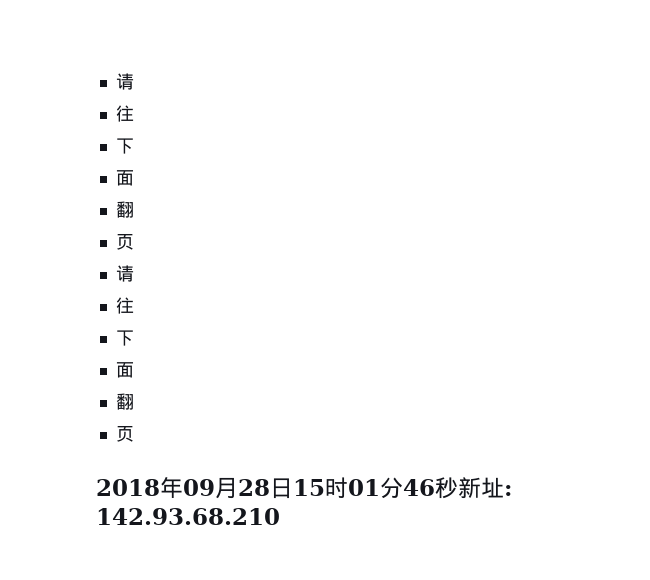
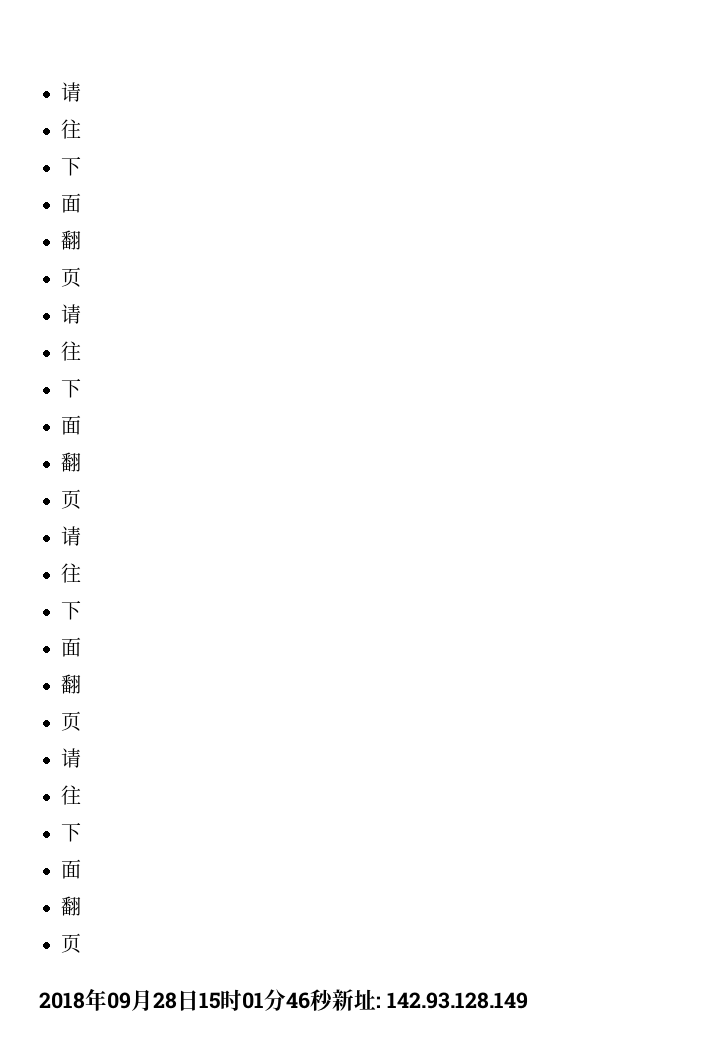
[115,73,134,90] [115,105,134,122] [115,138,134,154] [115,170,134,186] [115,201,134,218] [115,234,134,250] [115,265,134,282] [115,297,134,314] [115,330,134,346] [115,362,134,378] [115,393,134,410] [115,426,134,442] 请 // 往 // 下 // 面 // 翻 // 页 // 请 // 往 // 下 // 面 // 翻 // 页 -> [61,82,81,102] [61,119,81,139] [61,156,81,176] [61,193,81,213] [61,230,81,250] [61,267,81,287] [61,304,81,324] [61,341,81,361] [61,378,81,398] [61,415,81,435] [61,452,81,472] [61,489,81,509] [61,526,81,546] [61,563,81,583] [61,600,81,620] [61,637,81,657] [61,674,81,694] [61,711,81,731] [61,748,81,768] [61,785,81,805] [61,822,81,842] [61,859,81,879] [61,896,81,916] [61,933,81,953] 请 // 往 // 下 // 面 // 翻 // 页 // 请 // 往 // 下 // 面 // 翻 // 页 // 请 // 往 // 下 // 面 // 翻 // 页 // 请 // 往 // 下 // 面 // 翻 // 页
[96,508,280,525] 142.93.68.210 -> [386,992,528,1009] 142.93.128.149

